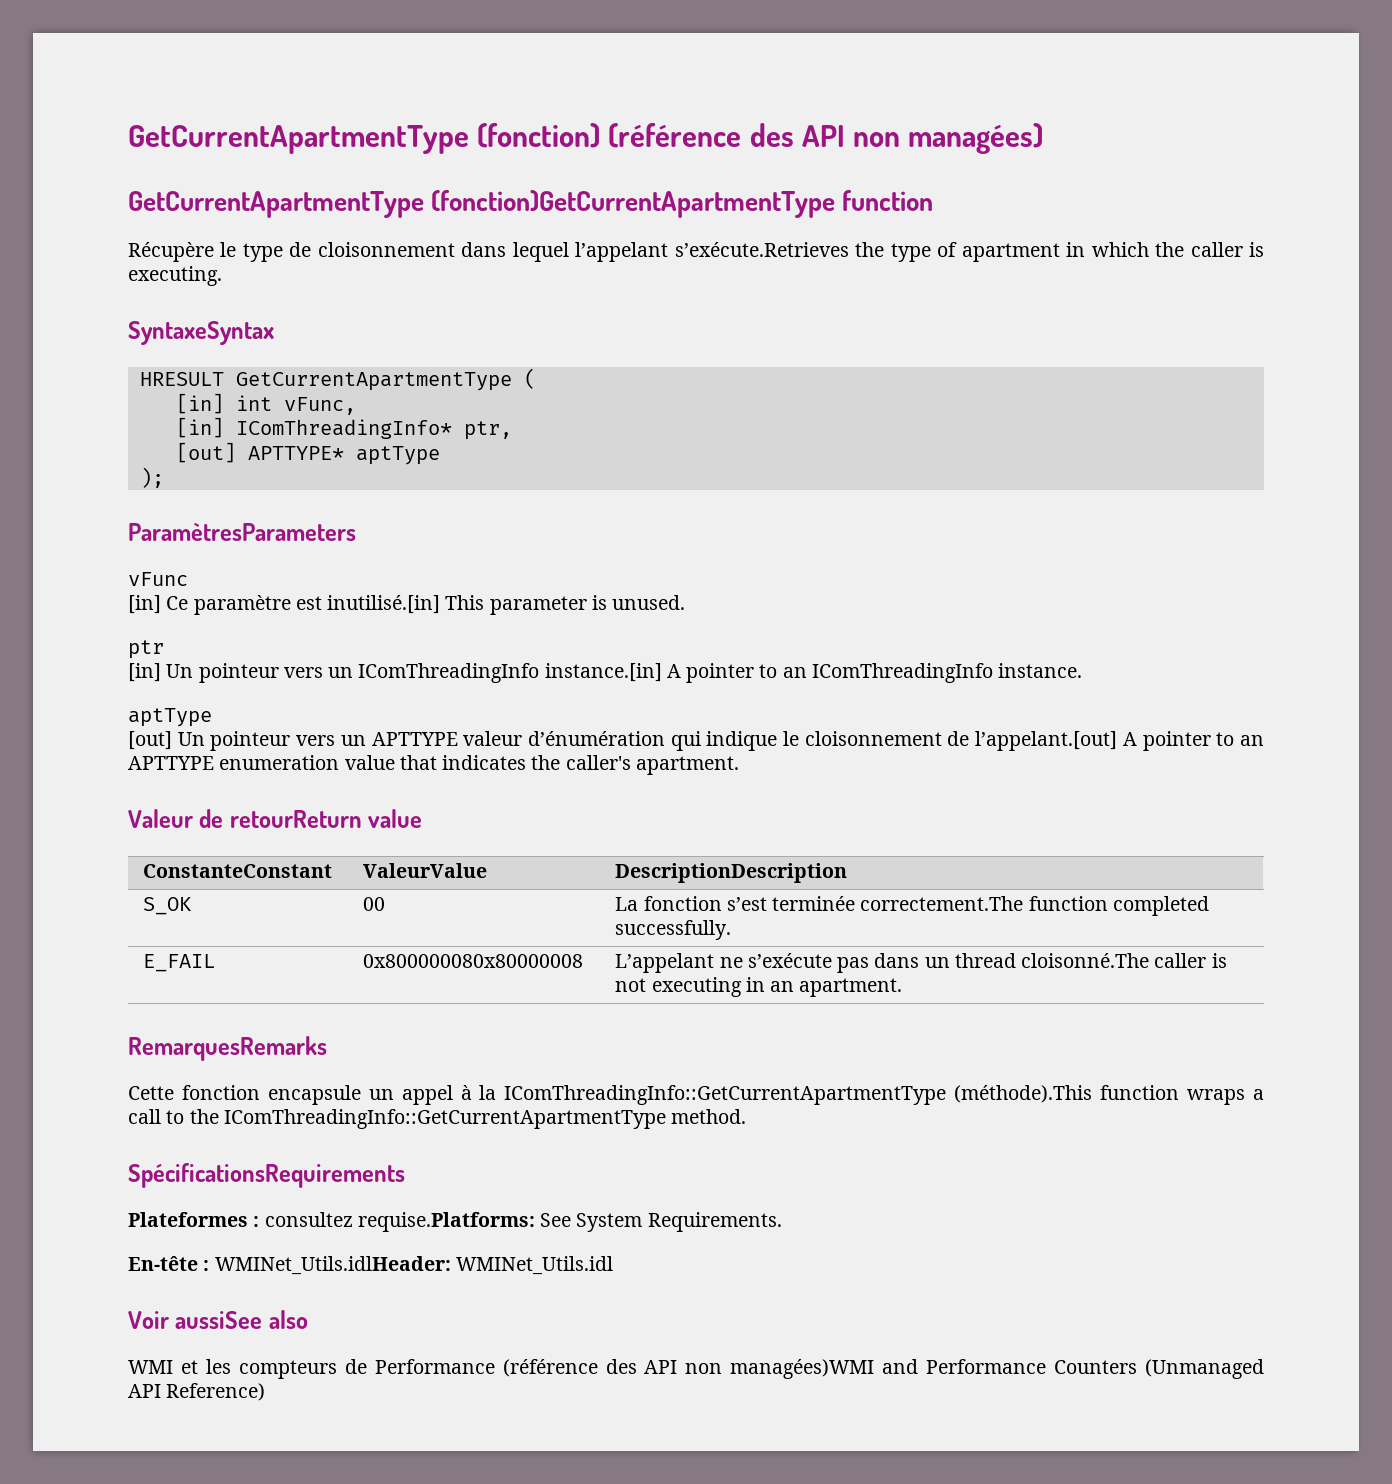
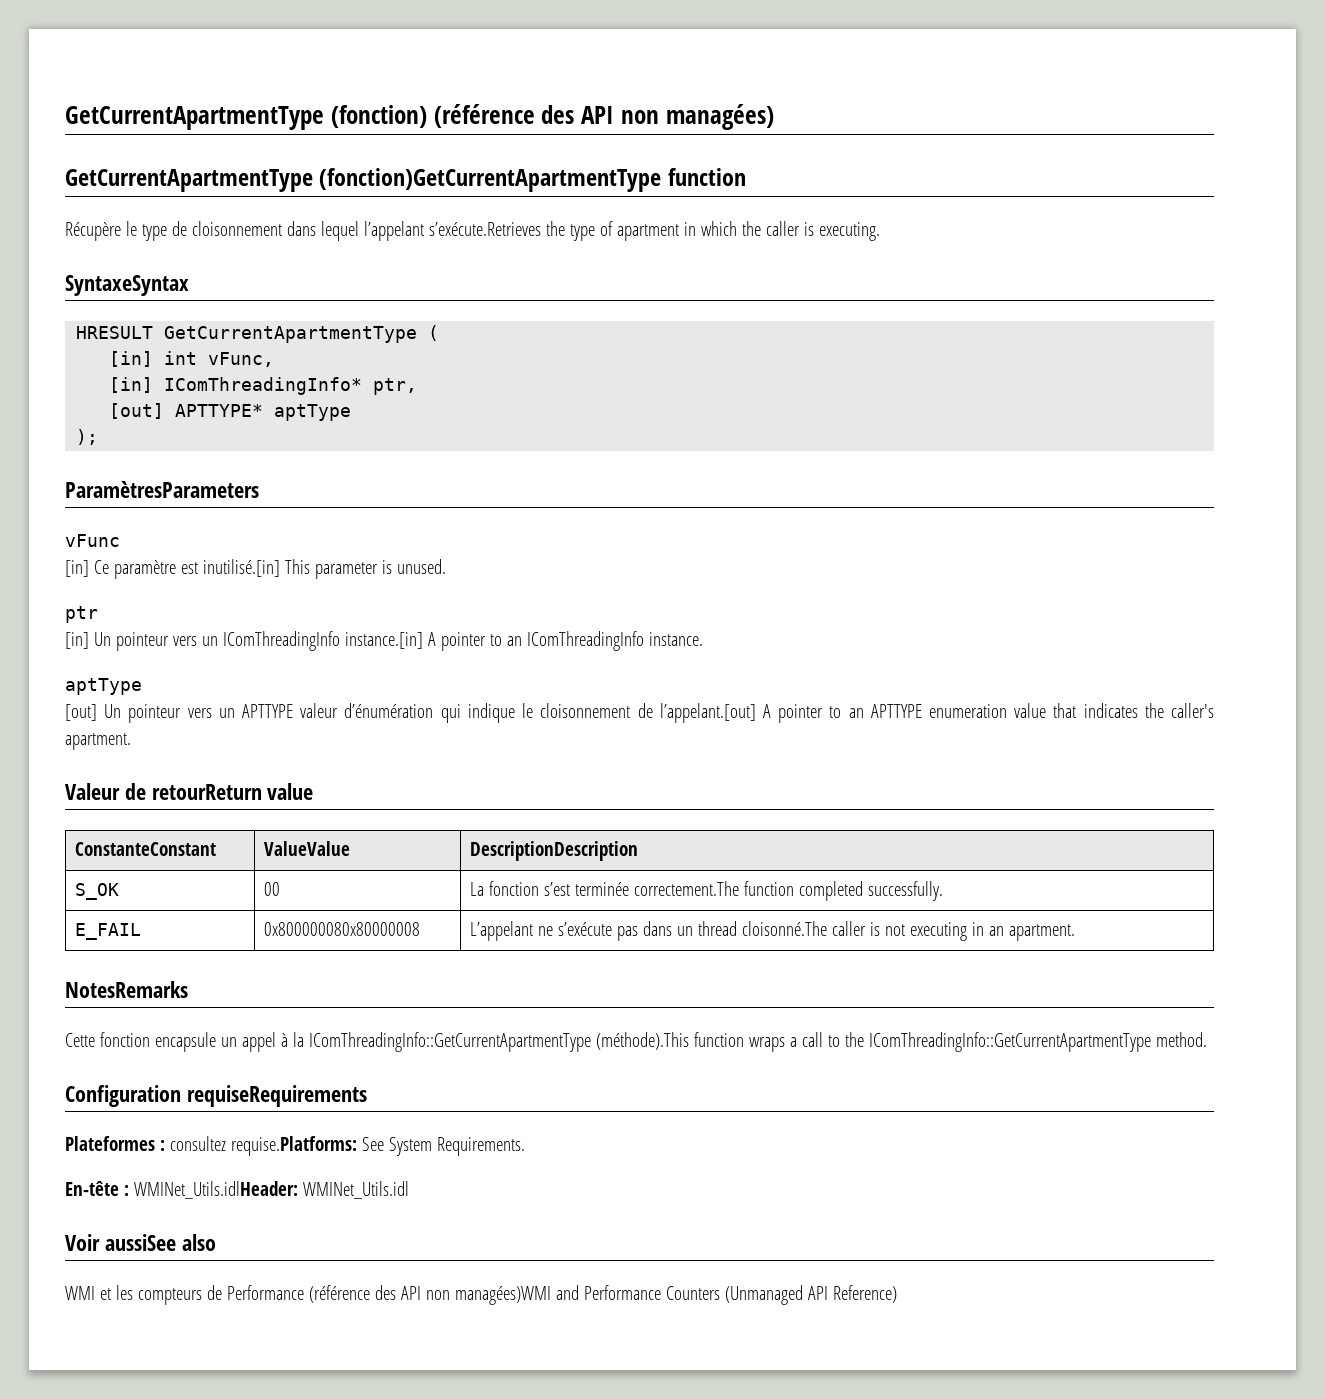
[363,863,488,878] ValeurValue -> [264,841,351,856] ValueValue
[128,1036,327,1061] RemarquesRemarks -> [65,981,188,998] NotesRemarks
[128,1163,405,1188] SpécificationsRequirements -> [65,1085,367,1107] Configuration requiseRequirements

